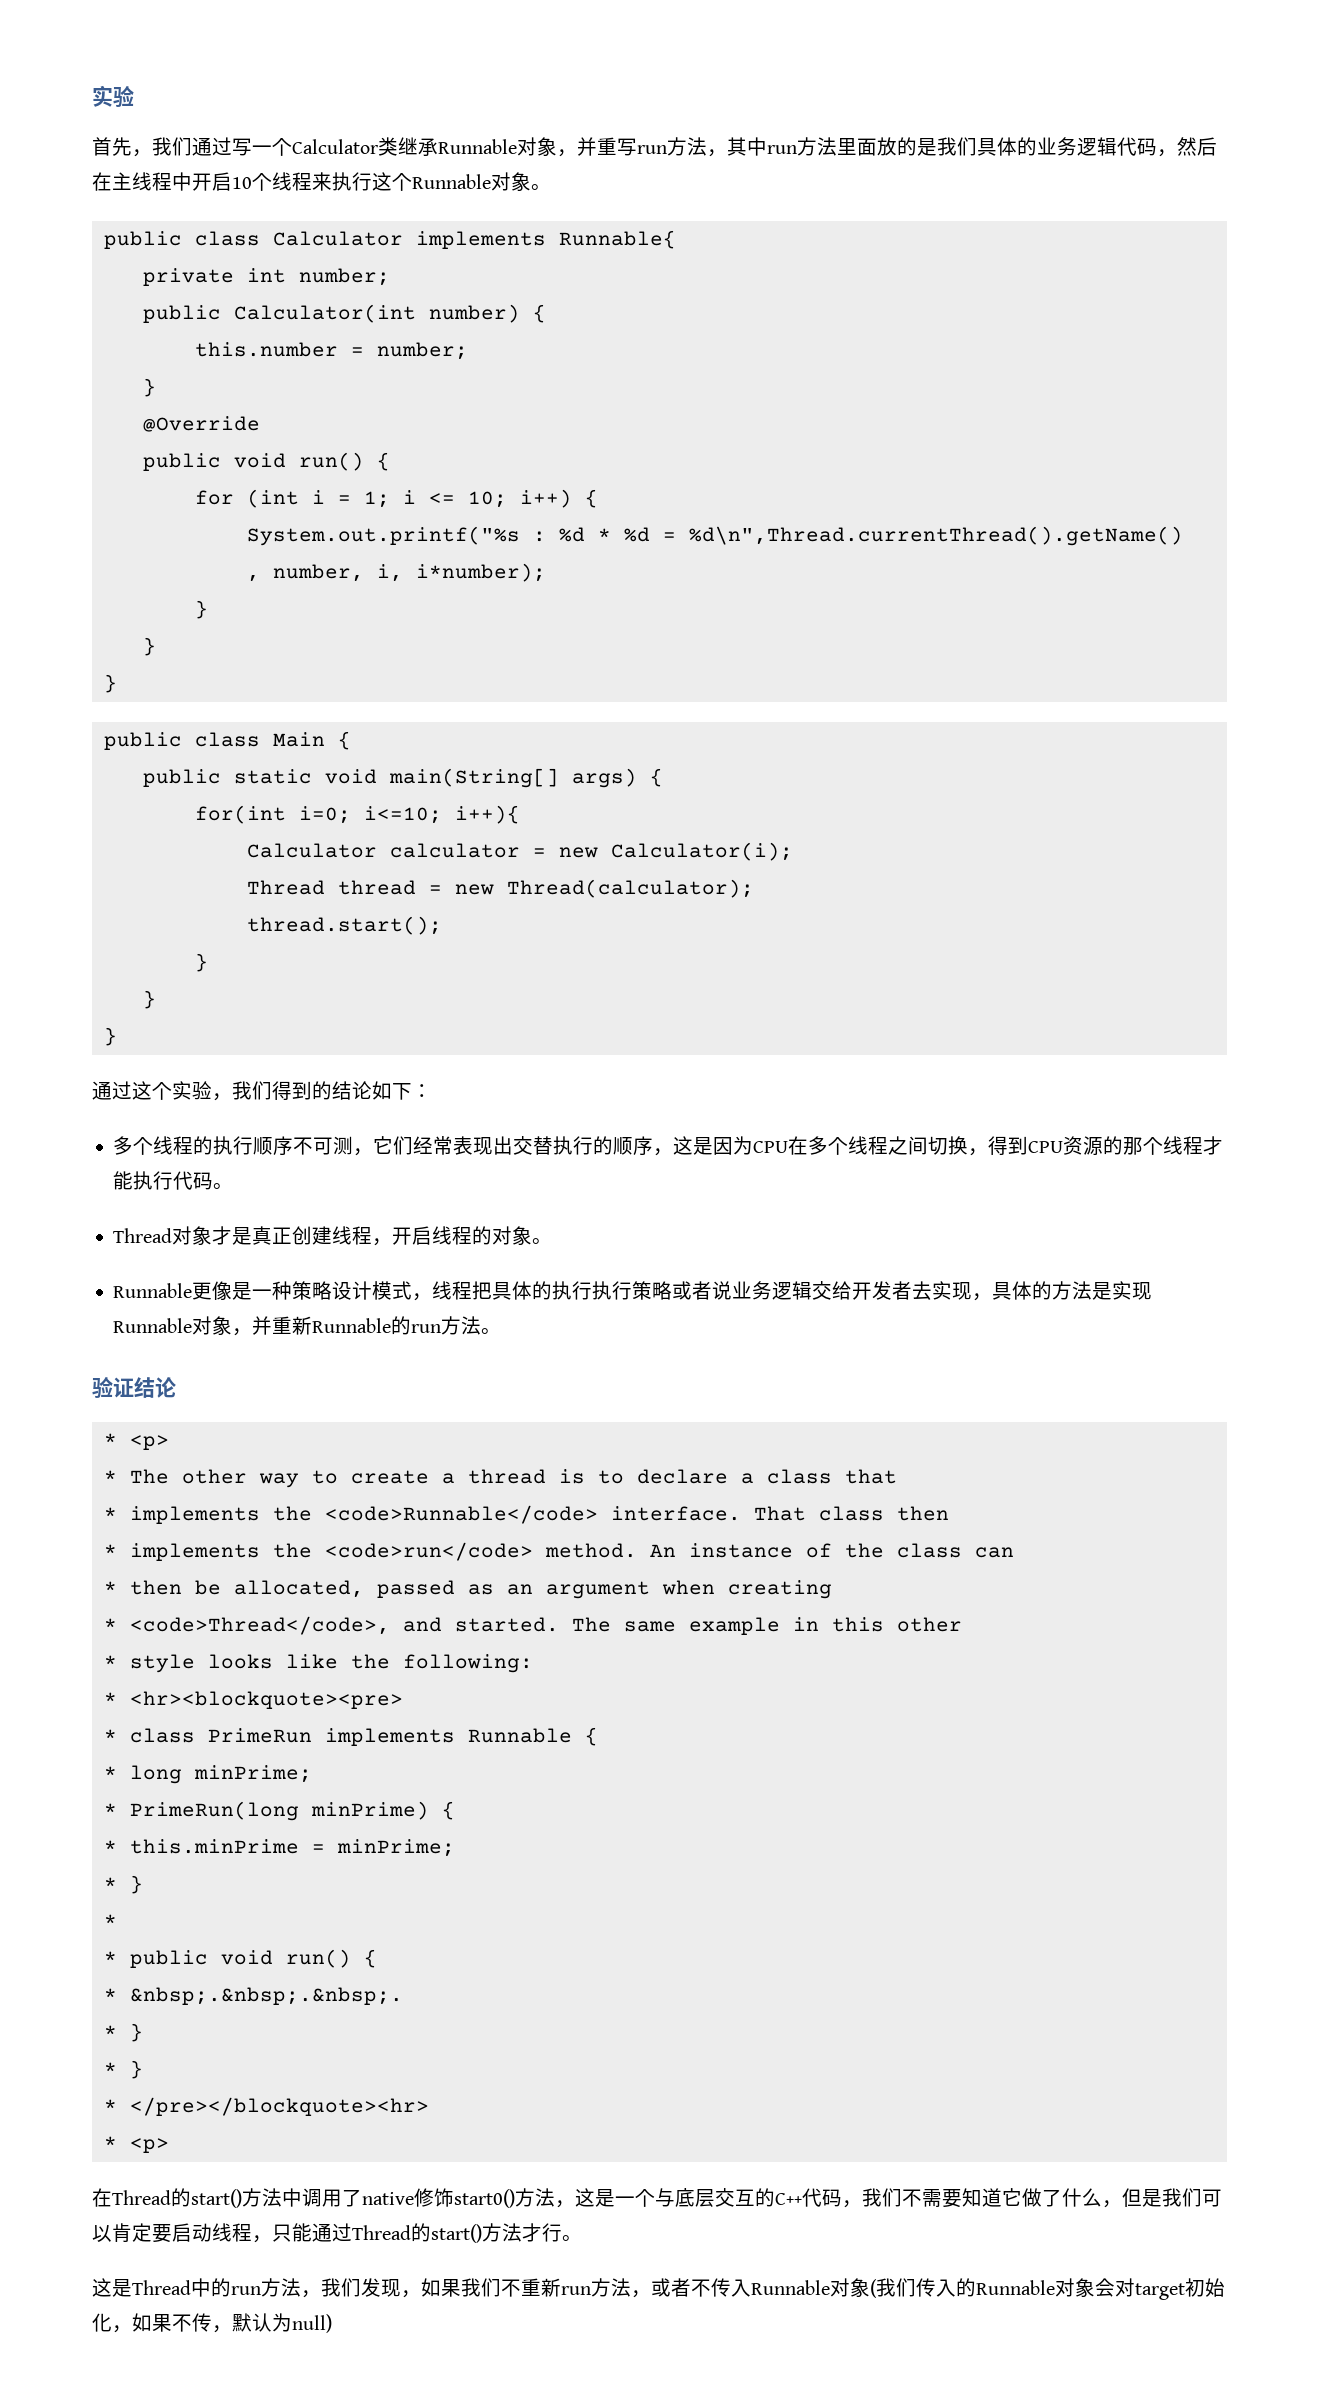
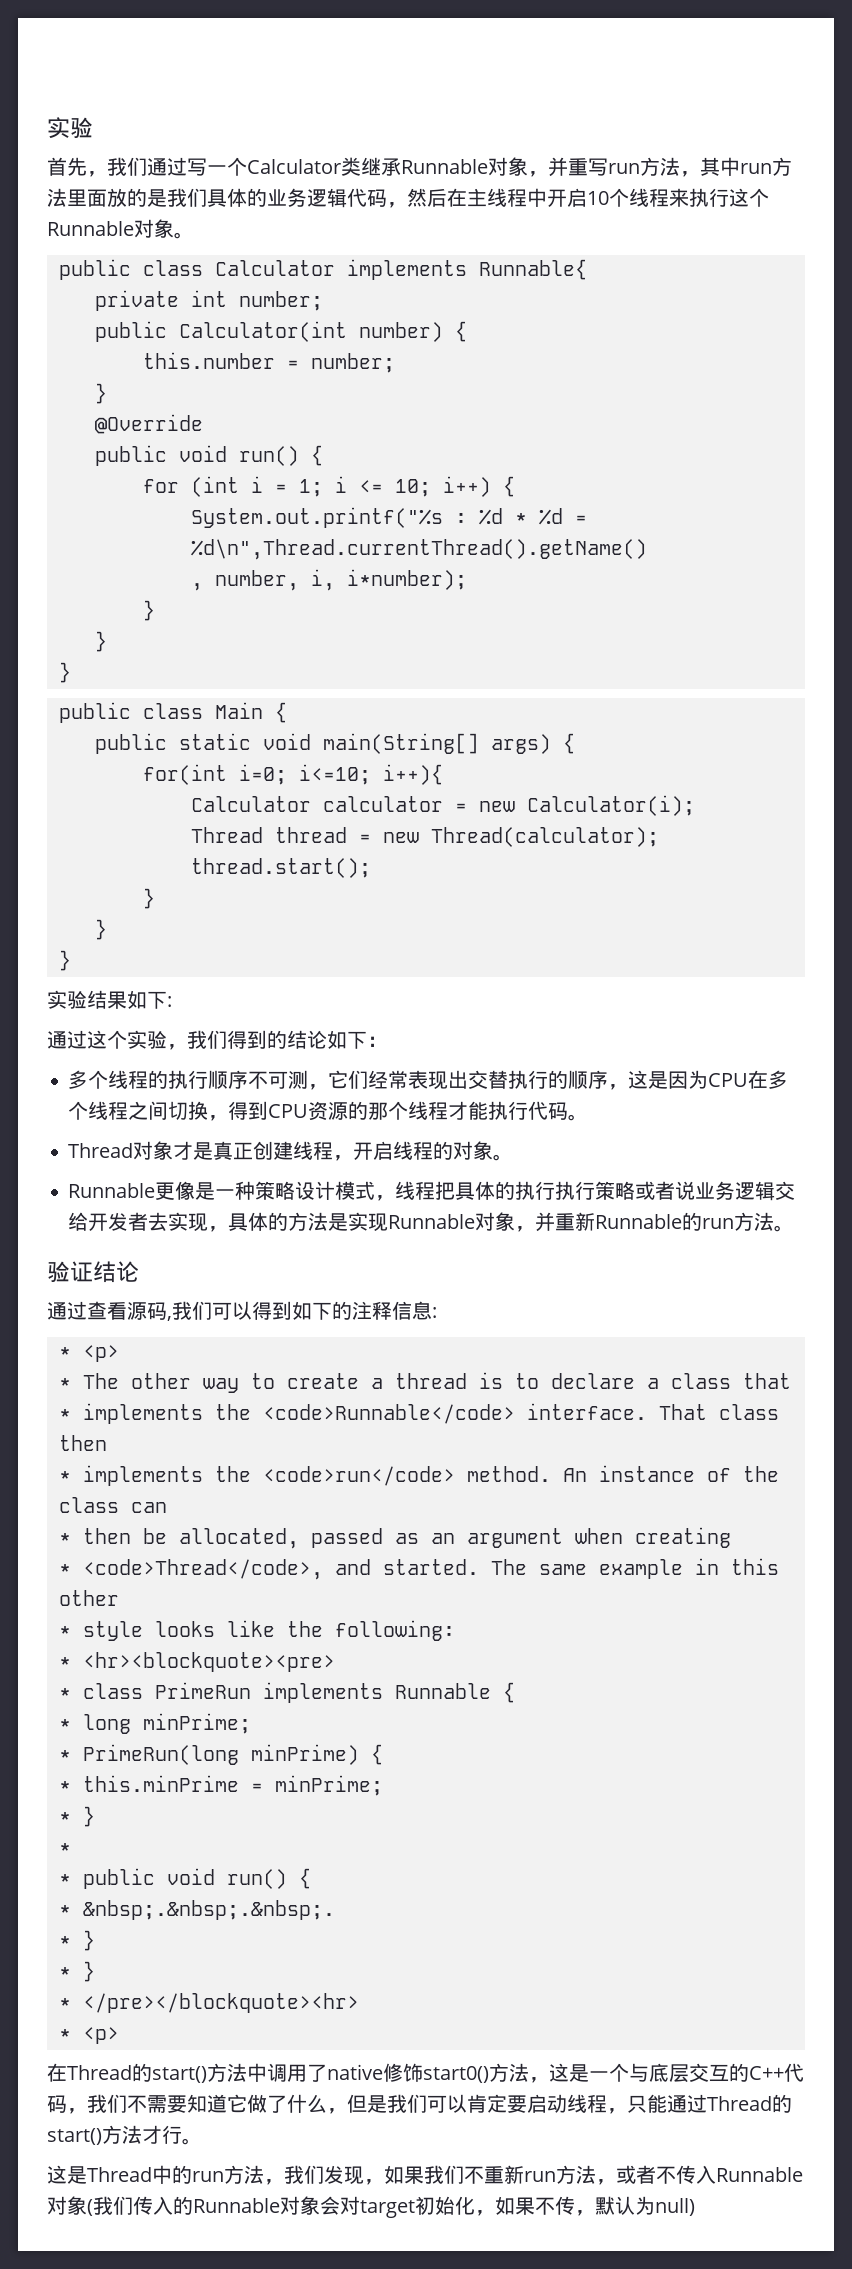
(117, 1036) none -> [47,990,172,1009] // 实验结果如下:
(176, 1387) none -> [47,1301,437,1321] // 通过查看源码,我们可以得到如下的注释信息:

